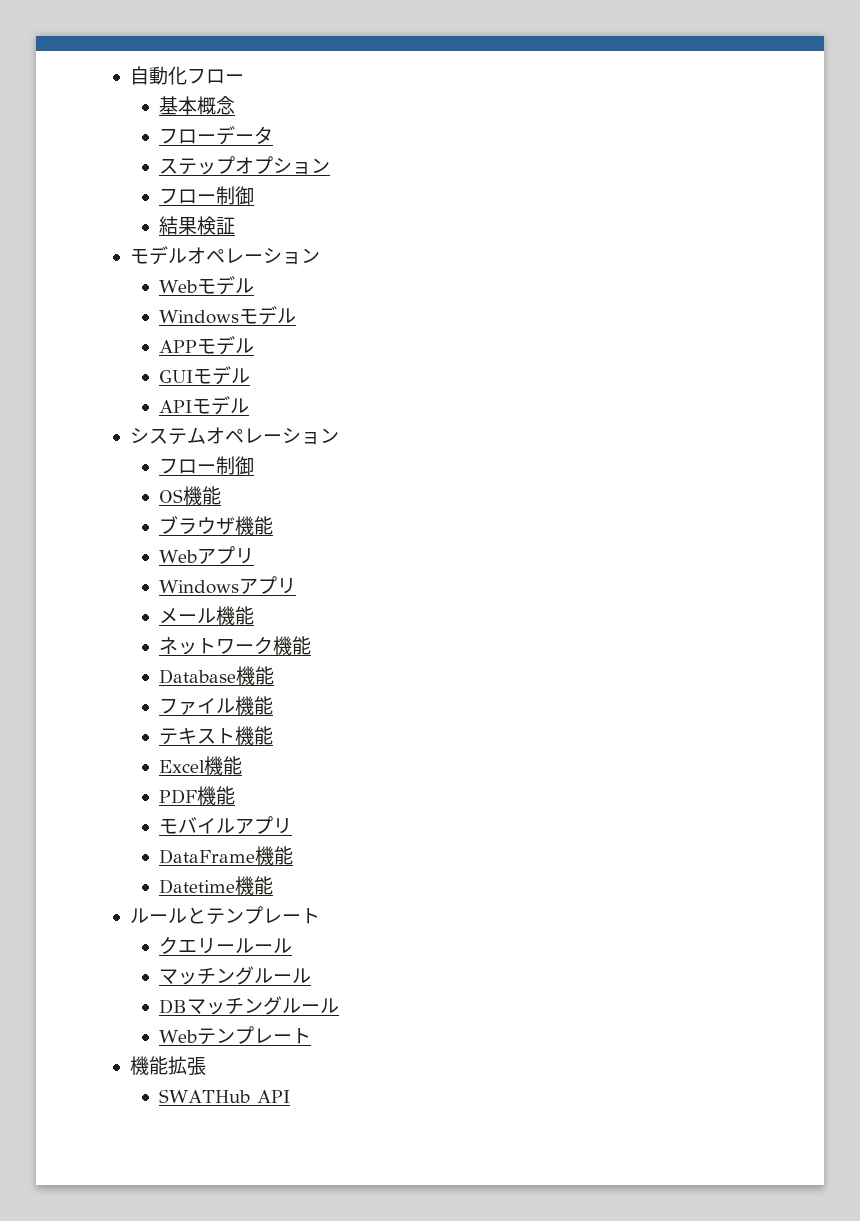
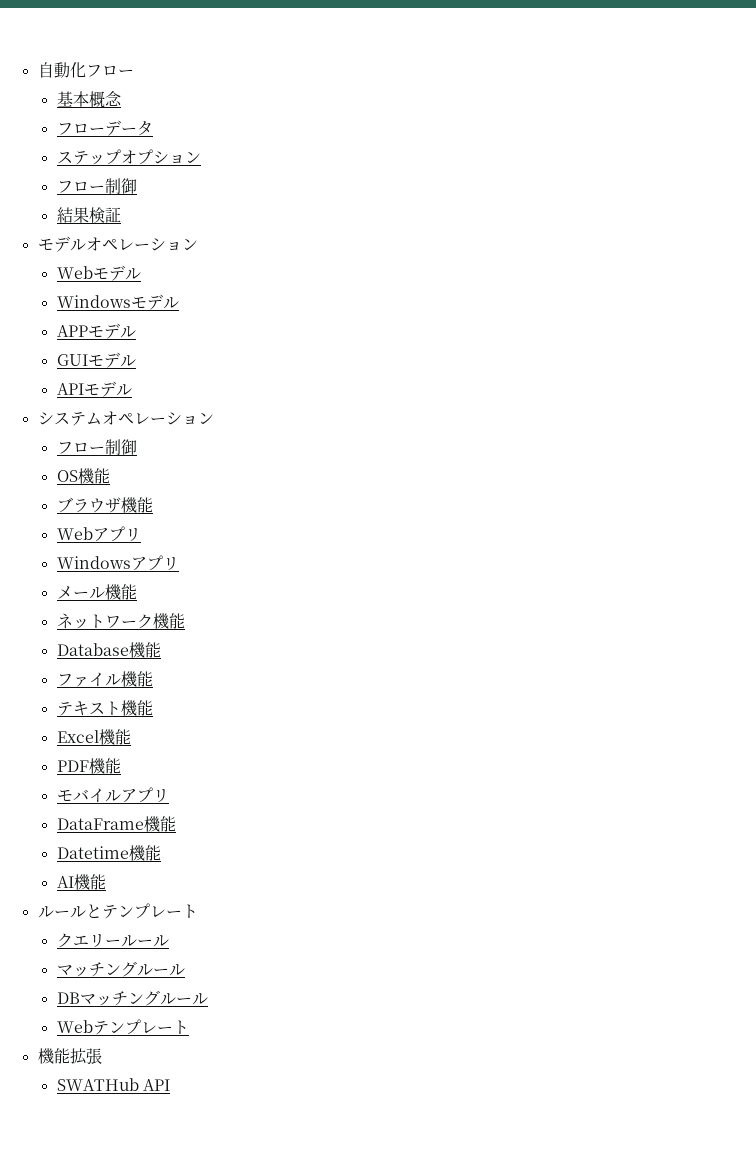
(273, 885) none -> [56,874,106,890] // AI機能

